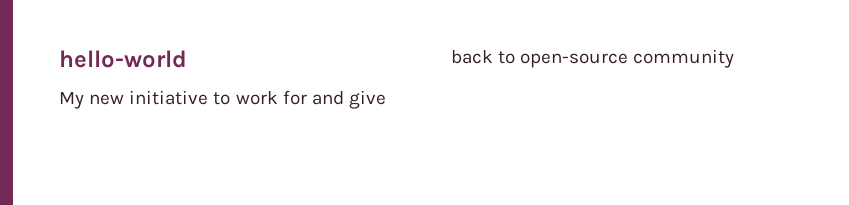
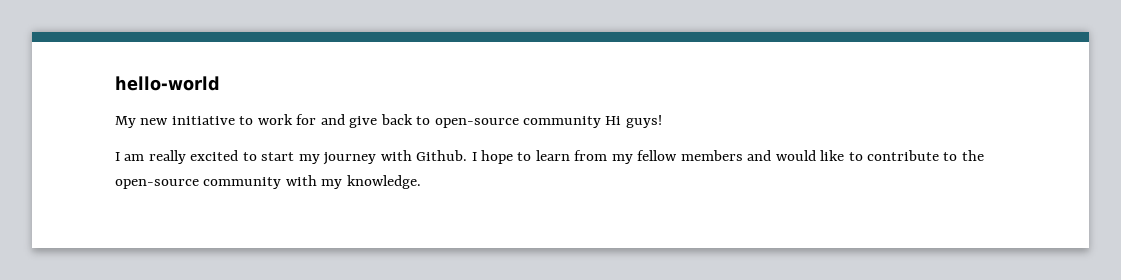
(735, 58) none -> [605,115,662,128] [115,150,984,165] [115,175,421,189] Hi guys! // I am really excited to start my journey with Github. I hope to learn from my fellow members and would like to contribute to the open-source community with my knowledge.

